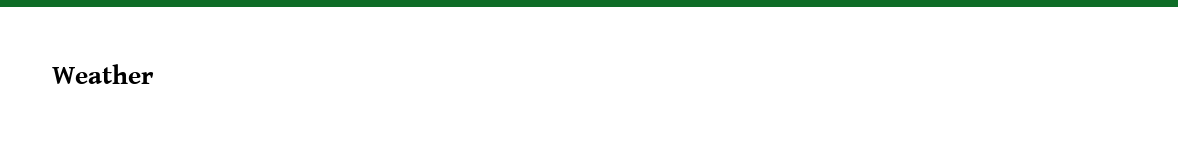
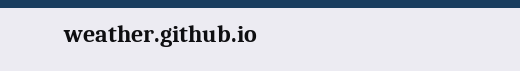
[52,64,154,84] Weather -> [63,25,257,47] weather.github.io

